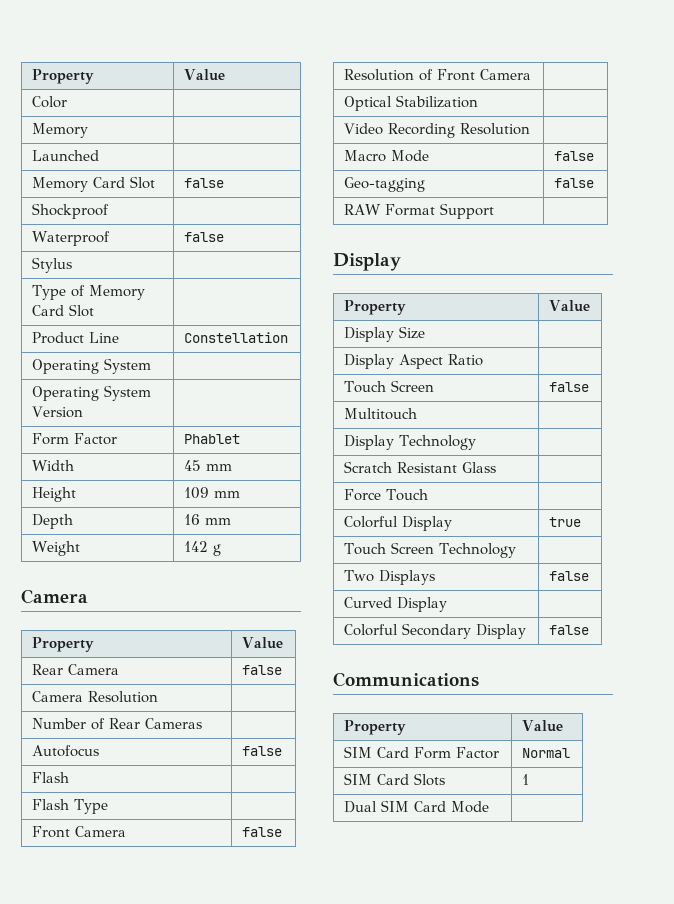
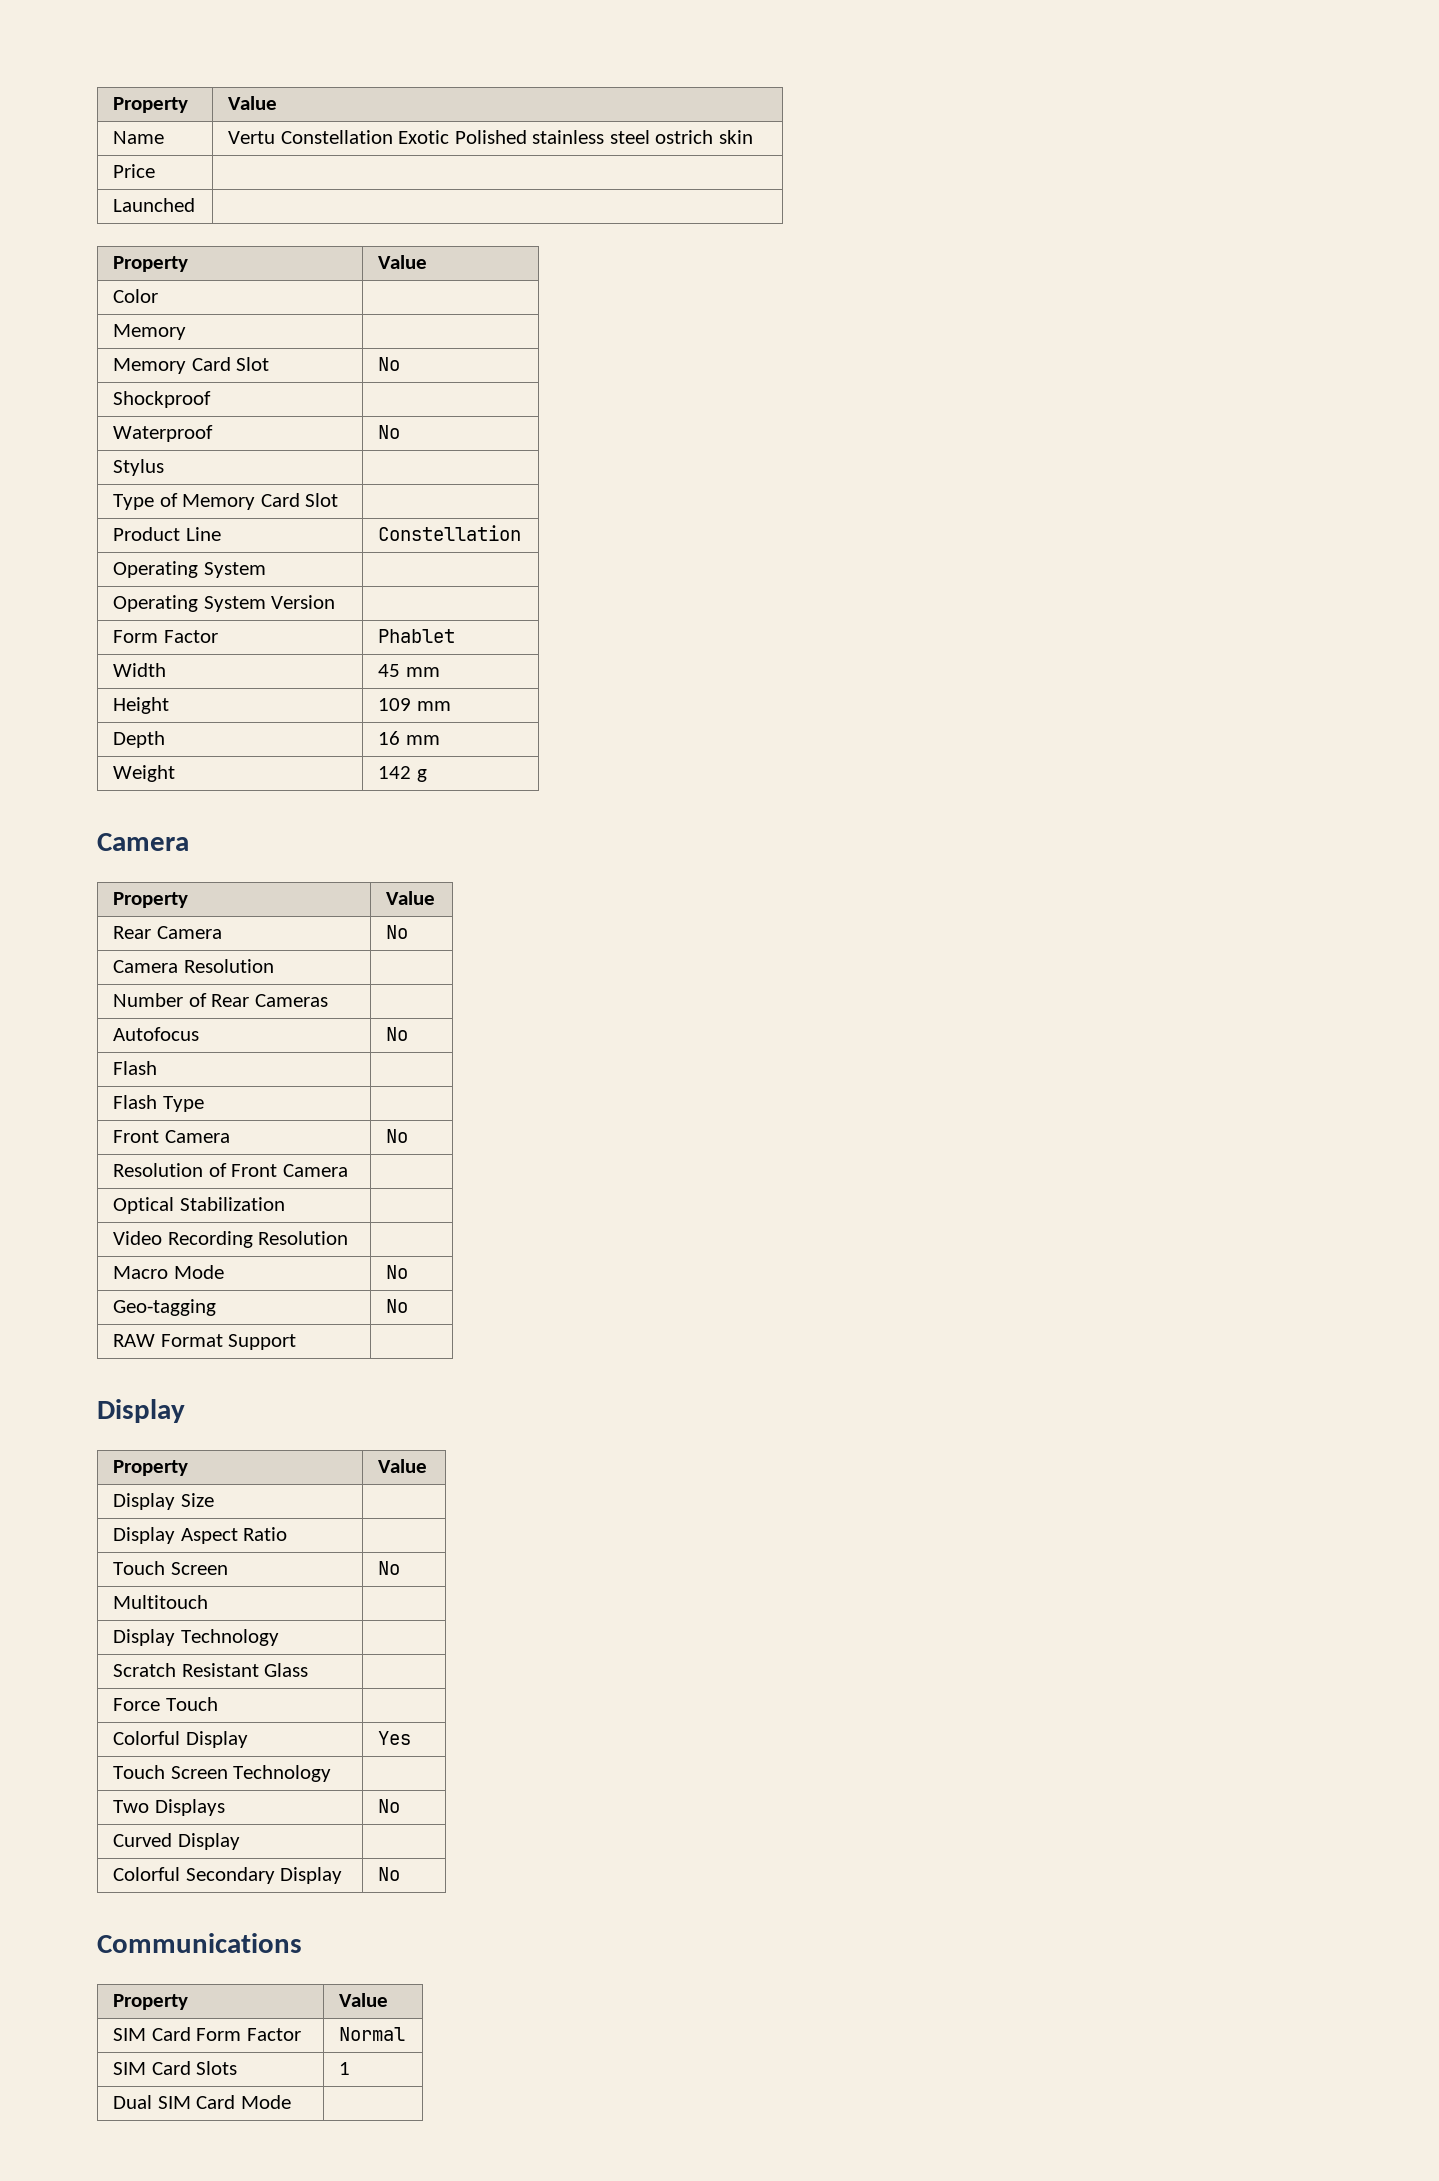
[31,69,94,84] [183,69,225,81] Property | Value -> [113,97,189,113] [228,96,278,110] [113,131,165,144] [228,130,754,144] [113,164,156,178] [113,198,196,212] [113,256,189,272] [378,255,428,269] Property | Value // Name | Vertu Constellation Exotic Polished stainless steel ostrich skin // Price | // Launched | // Property | Value
[31,150,99,161] [31,176,155,192] [183,178,224,188] // Launched | // Memory Card Slot | false -> [113,357,270,374] [378,357,401,371] // Memory Card Slot | No
[183,232,224,242] false -> [378,425,401,439] No
[241,665,282,675] false -> [386,925,409,939] No
[241,746,282,756] false -> [386,1027,409,1041] No
[241,827,282,837] false -> [386,1129,409,1143] No
[553,151,594,161] false -> [386,1265,409,1279] No
[553,178,594,188] false -> [386,1299,409,1313] No
[548,382,589,392] false -> [378,1561,401,1575] No
[548,517,581,527] true -> [378,1731,412,1745] Yes
[548,571,589,581] false -> [378,1799,401,1813] No
[548,625,589,635] false -> [378,1867,401,1881] No

